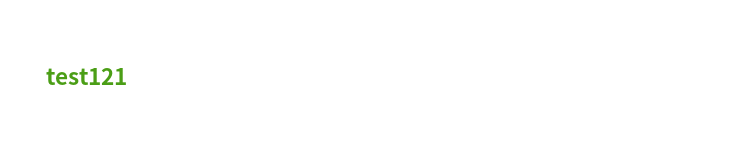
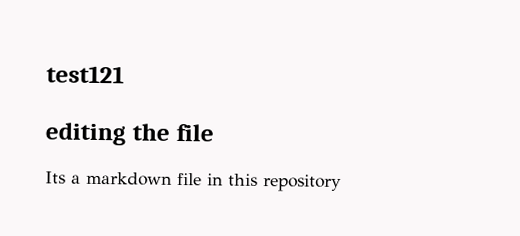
(127, 76) none -> [45,122,214,146] [45,171,342,193] // editing the file // Its a markdown file in this repository

